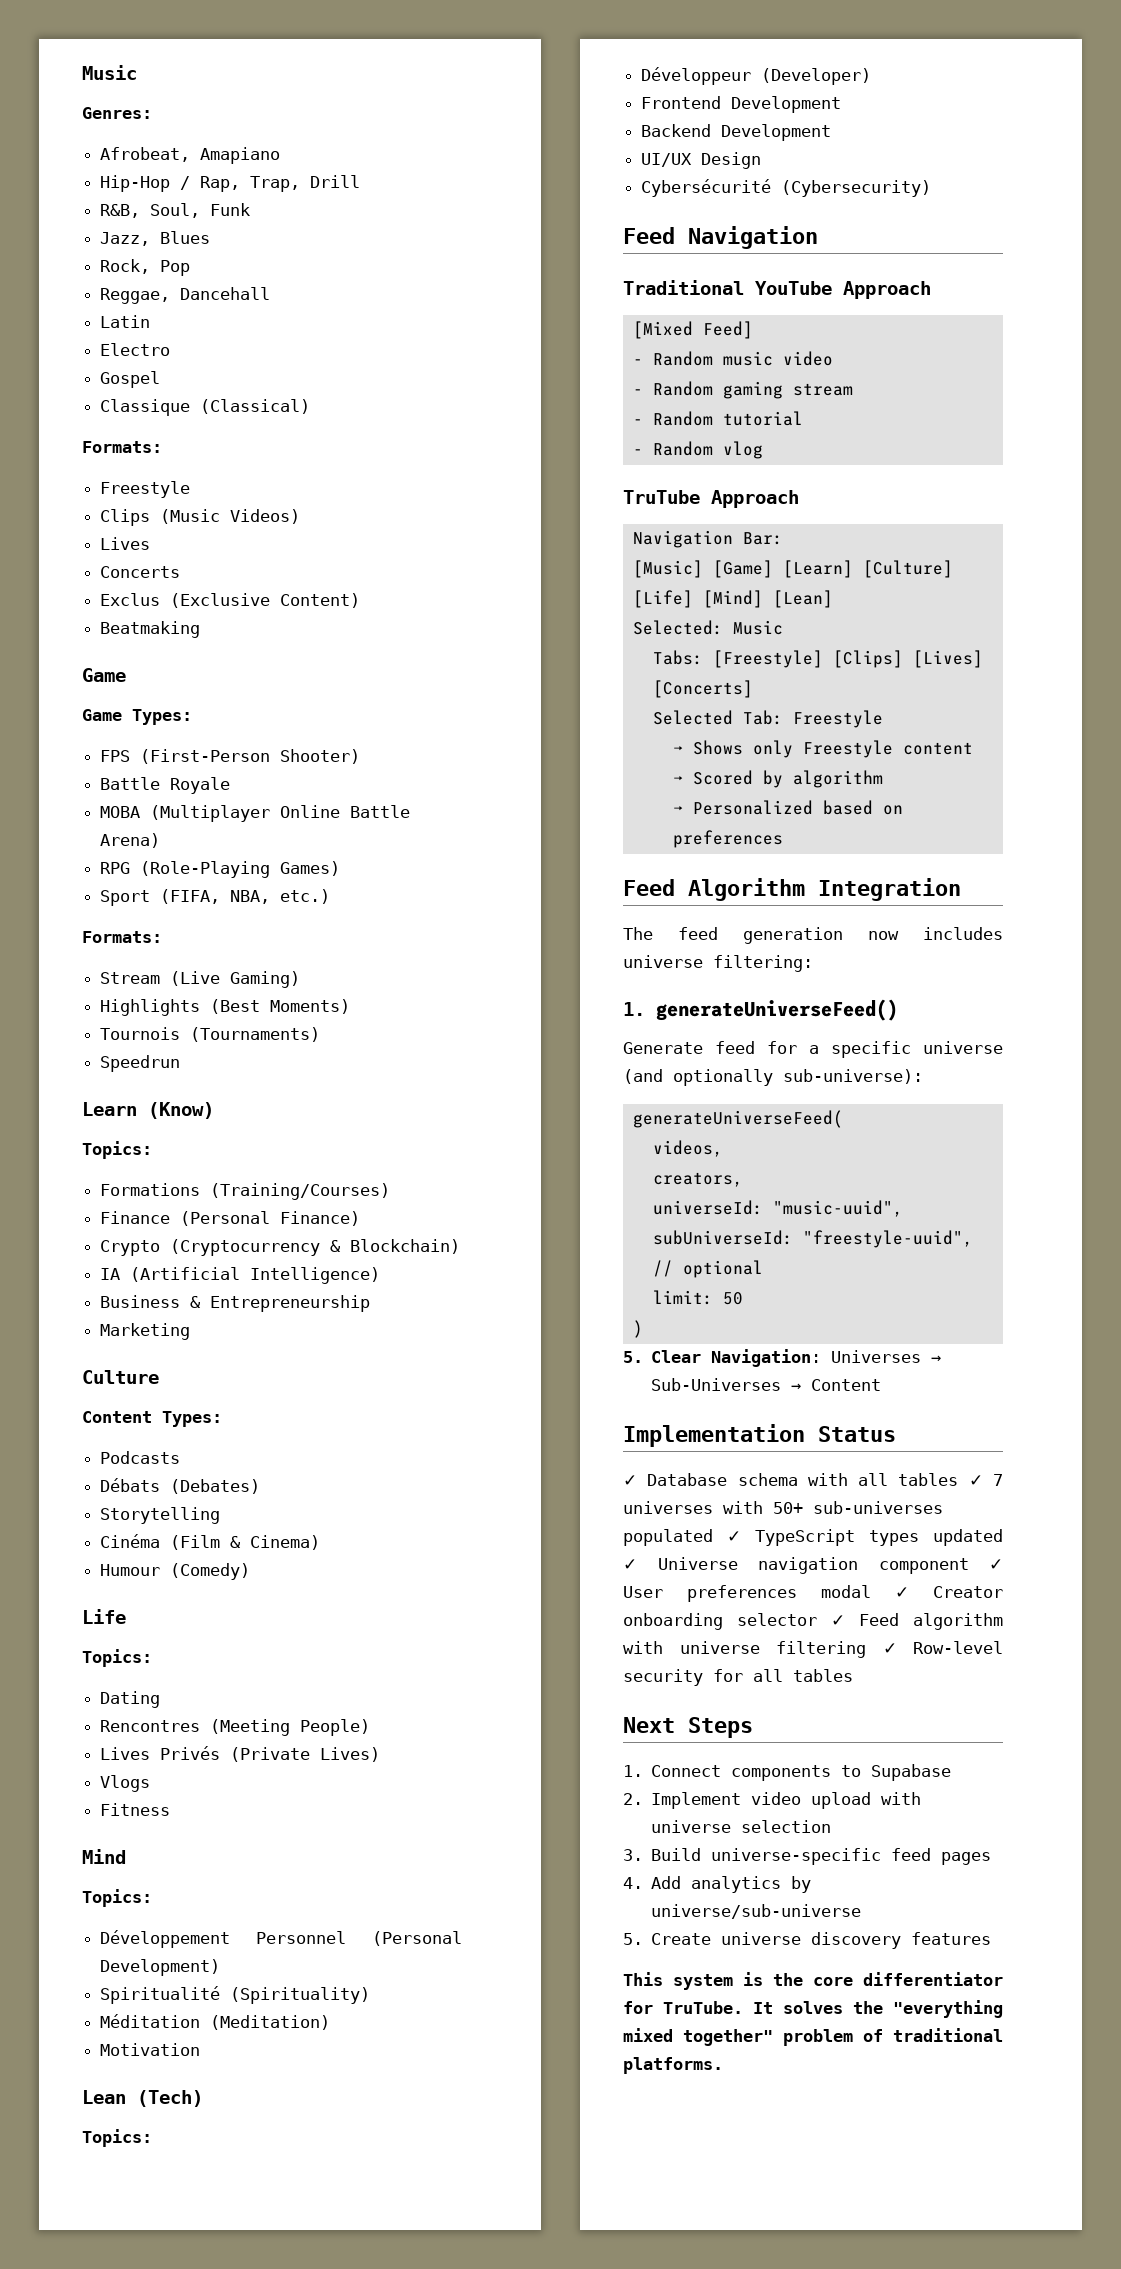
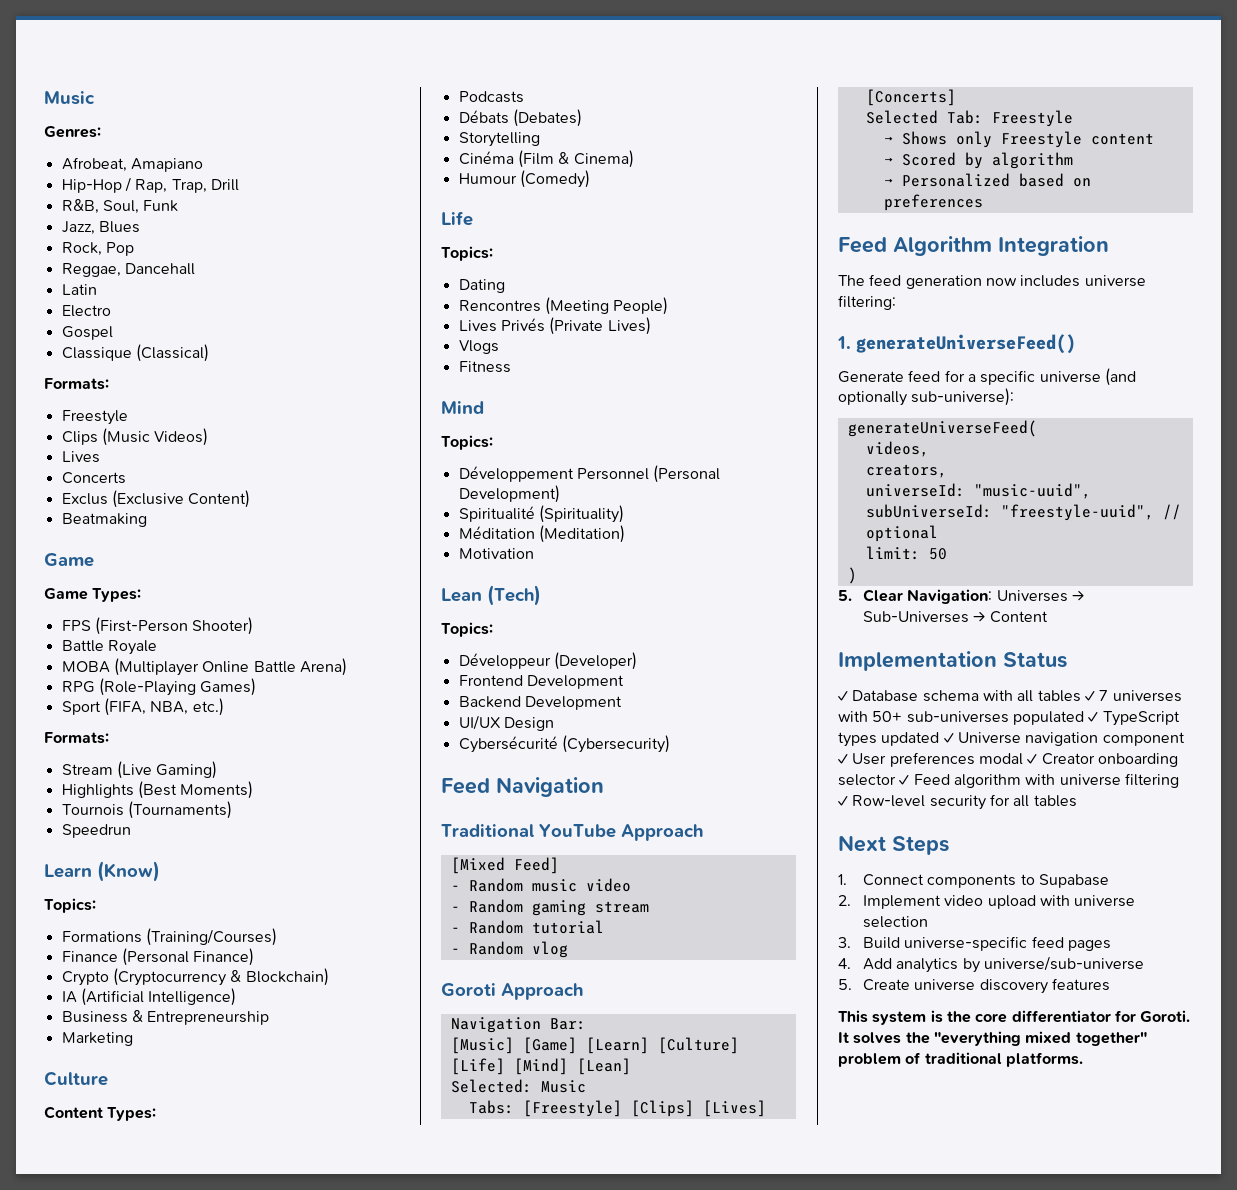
[623,490,700,504] TruTube -> [441,983,496,996] Goroti
[663,2001,743,2014] TruTube. -> [1140,1010,1191,1022] Goroti.

